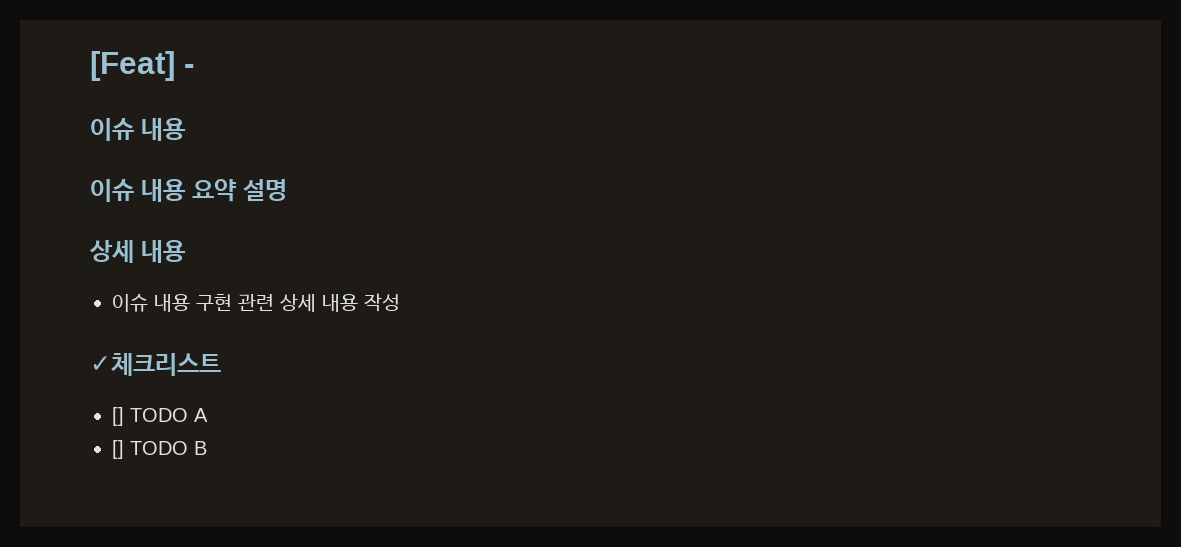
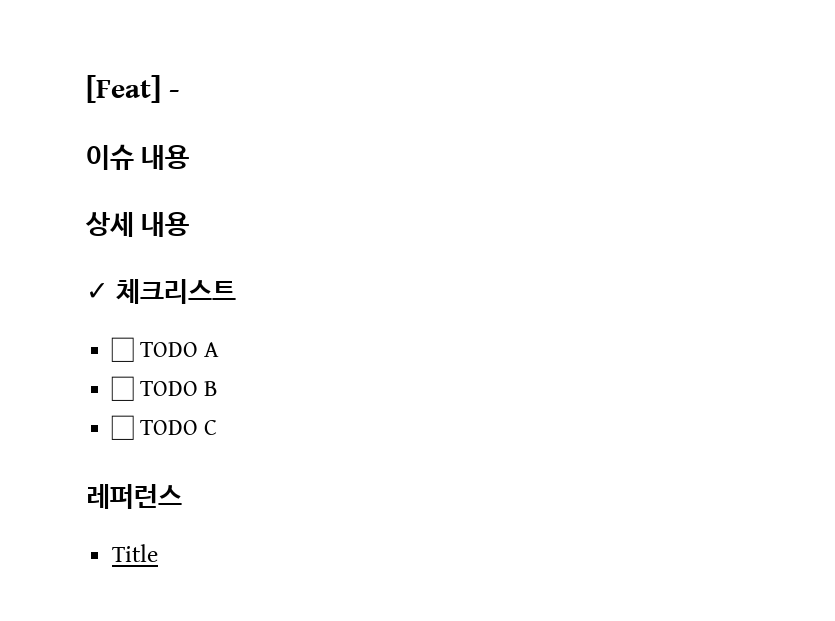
[90,179,287,202] [89,240,186,263] [112,293,400,312] [90,353,221,376] [112,407,124,426] 이슈 내용 요약 설명 // 상세 내용 // 이슈 내용 구현 관련 상세 내용 작성 // ✓체크리스트 // [] -> [85,212,190,237] [86,279,237,304] [111,337,135,362] 상세 내용 // ✓ 체크리스트 // ☐
[112,440,124,459] [] -> [111,376,135,401] ☐
(207, 448) none -> [111,415,218,440] [86,484,182,509] [112,544,159,562] // ☐ TODO C // 레퍼런스 // Title

